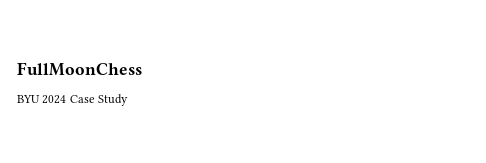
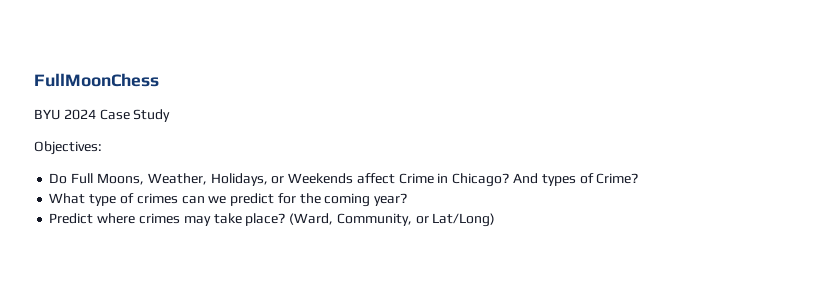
(129, 100) none -> [34,141,102,155] [49,173,639,187] [49,193,408,207] [49,213,496,227] // Objectives: // Do Full Moons, Weather, Holidays, or Weekends affect Crime in Chicago? And types of Crime? // What type of crimes can we predict for the coming year? // Predict where crimes may take place? (Ward, Community, or Lat/Long)

